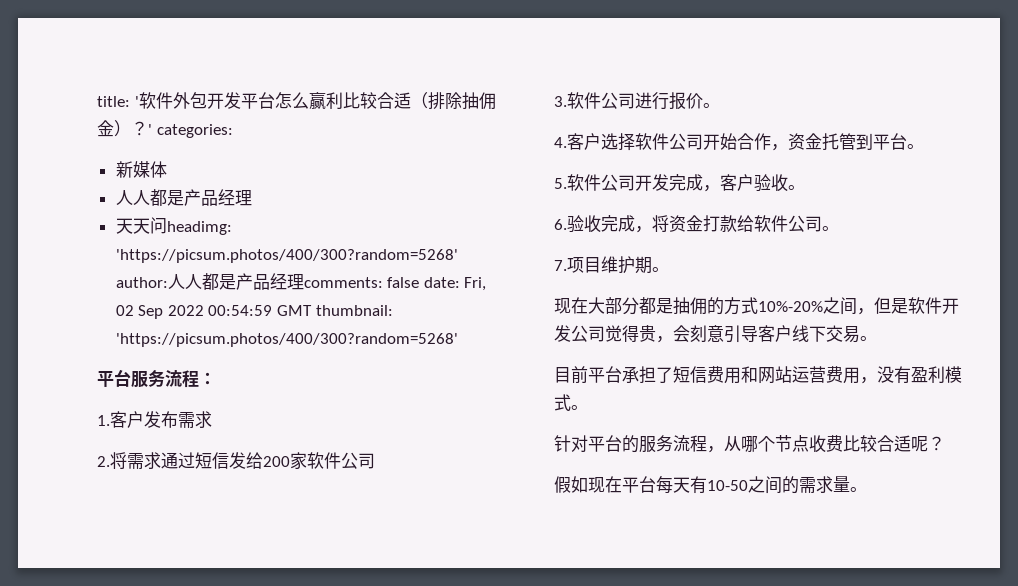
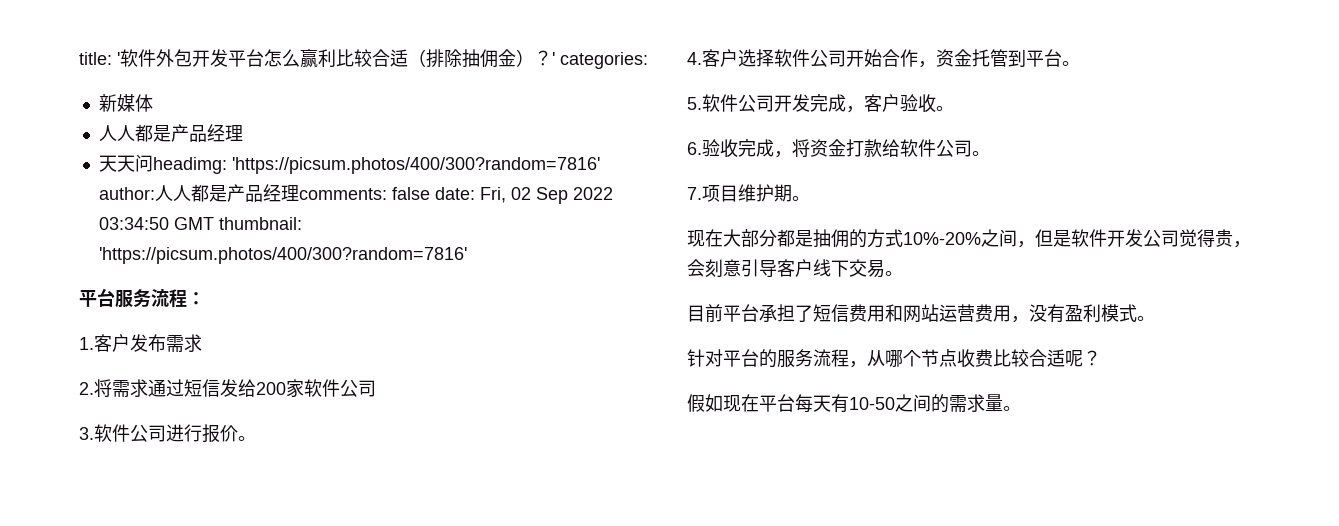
[115,249,458,263] 'https://picsum.photos/400/300?random=5268' -> [231,157,600,174] 'https://picsum.photos/400/300?random=7816'
[208,305,273,316] 00:54:59 -> [98,217,169,230] 03:34:50
[115,333,458,347] 'https://picsum.photos/400/300?random=5268' -> [98,247,467,264] 'https://picsum.photos/400/300?random=7816'

